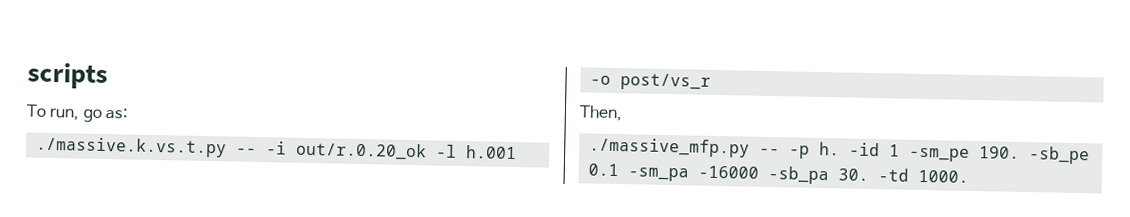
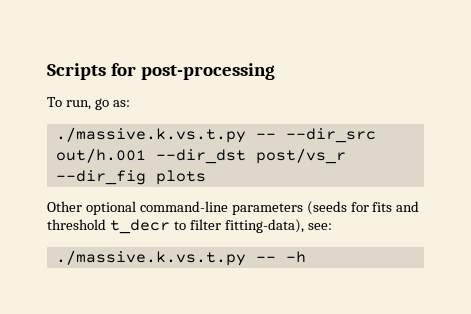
[27,61,108,90] scripts -> [47,63,275,80] Scripts for post-processing
[265,141,517,161] [589,73,711,91] [579,105,623,122] [588,137,1090,165] [587,163,969,185] -i out/r.0.20_ok -l h.001 -o post/vs_r // Then, // ./massive_mfp.py -- -p h. -id 1 -sm_pe 190. -sb_pe 0.1 -sm_pa -16000 -sb_pa 30. -td 1000. -> [285,128,376,143] [55,148,346,164] [55,170,206,185] [47,201,420,215] [47,219,332,234] [55,250,306,266] --dir_src out/h.001 --dir_dst post/vs_r --dir_fig plots // Other optional command-line parameters (seeds for fits and threshold t_decr to filter fitting-data), see: // ./massive.k.vs.t.py -- -h

